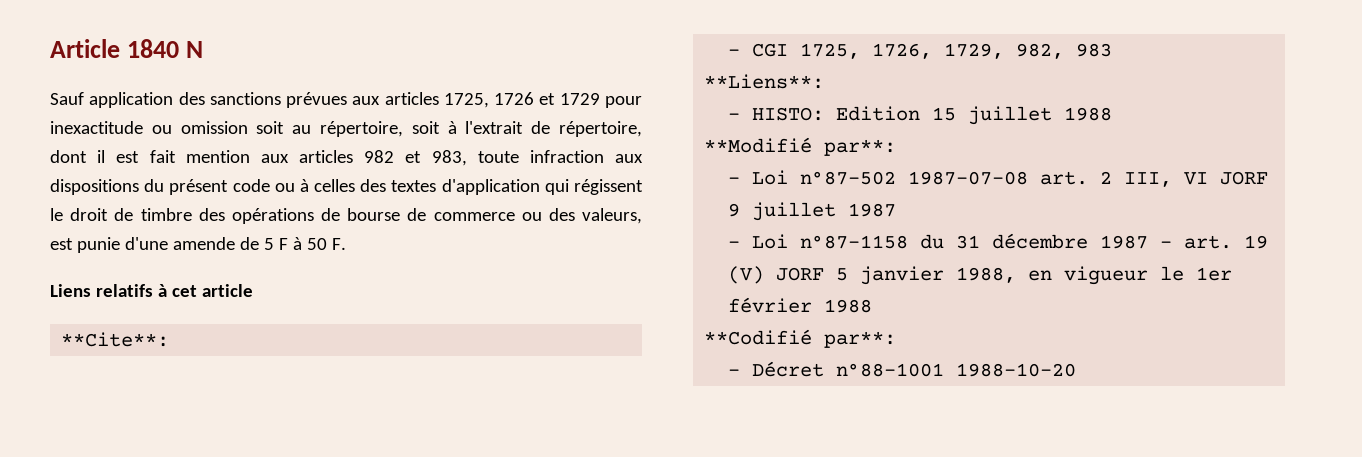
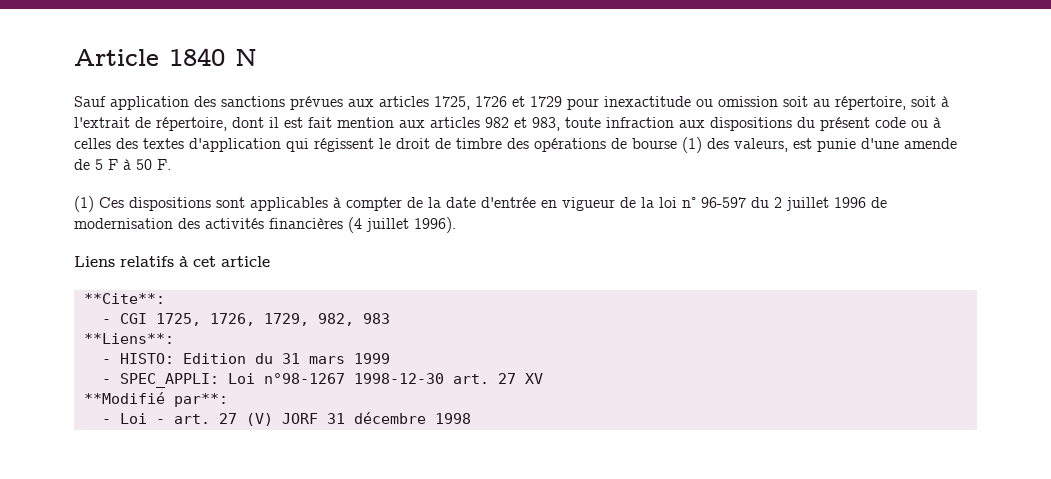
[407,208,542,221] de commerce ou -> [682,137,702,153] (1)
(346, 244) none -> [74,196,887,212] [74,217,456,233] // (1) Ces dispositions sont applicables à compter de la date d'entrée en vigueur de la loi n° 96-597 du 2 juillet 1996 de modernisation des activités financières (4 juillet 1996).
[932,106,1113,125] [704,137,897,156] [728,170,1269,187] [728,202,897,221] [728,233,1269,249] [728,266,1233,285] [728,297,873,313] [704,329,897,348] [728,361,1077,377] 15 juillet 1988 // **Modifié par**: // - Loi n°87-502 1987-07-08 art. 2 III, VI JORF 9 juillet 1987 // - Loi n°87-1158 du 31 décembre 1987 - art. 19 (V) JORF 5 janvier 1988, en vigueur le 1er février 1988 // **Codifié par**: // - Décret n°88-1001 1988-10-20 -> [254,353,390,364] [101,373,543,388] [83,392,228,407] [101,412,471,426] du 31 mars 1999 // - SPEC_APPLI: Loi n°98-1267 1998-12-30 art. 27 XV // **Modifié par**: // - Loi - art. 27 (V) JORF 31 décembre 1998

